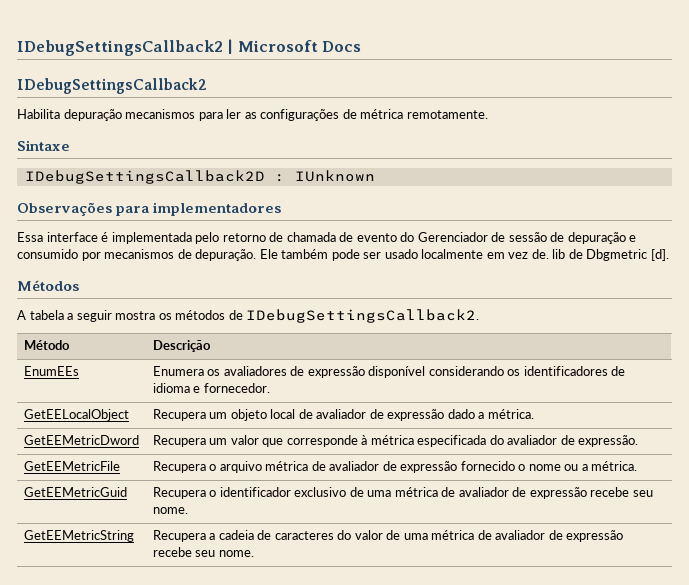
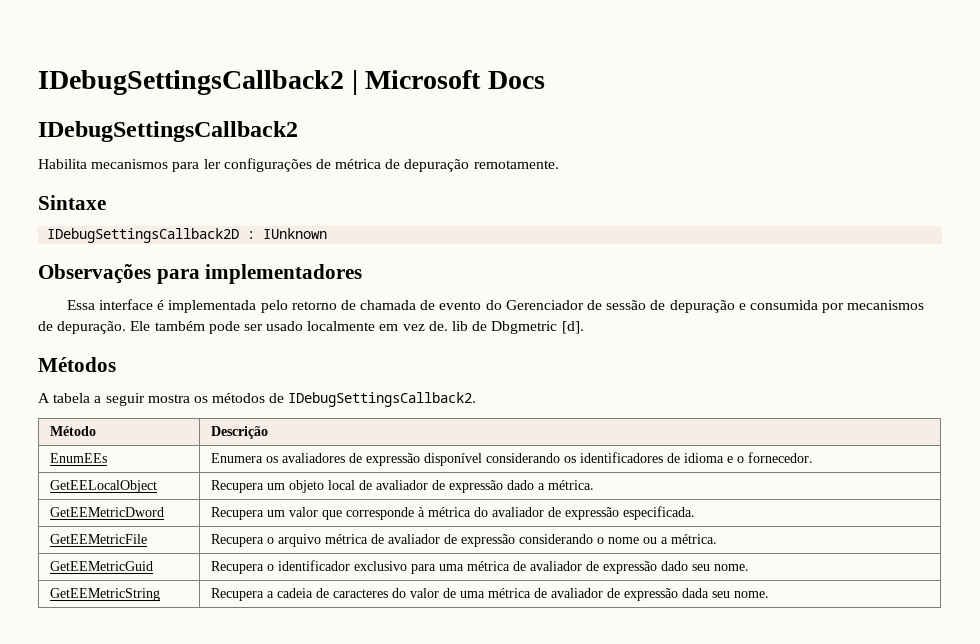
[63,109,122,121] depuração -> (87, 164) none
[244,112,257,119] as -> (221, 164) none
(404, 114) none -> [385,159,470,172] de depuração
[17,249,78,259] consumido -> [749,300,818,310] consumida
(201, 389) none -> [736,456,744,463] o
[417,435,487,447] especificada -> (471, 512) none
[578,435,639,447] expressão. -> [564,506,695,520] expressão especificada.
[460,461,515,471] fornecido -> [518,534,593,544] considerando
[349,487,630,499] de uma métrica de avaliador de expressão recebe -> [410,561,688,574] para uma métrica de avaliador de expressão dado
[152,547,192,557] recebe -> [681,588,709,598] dada

